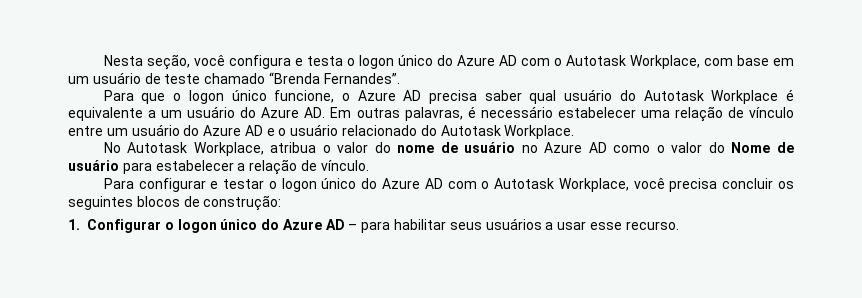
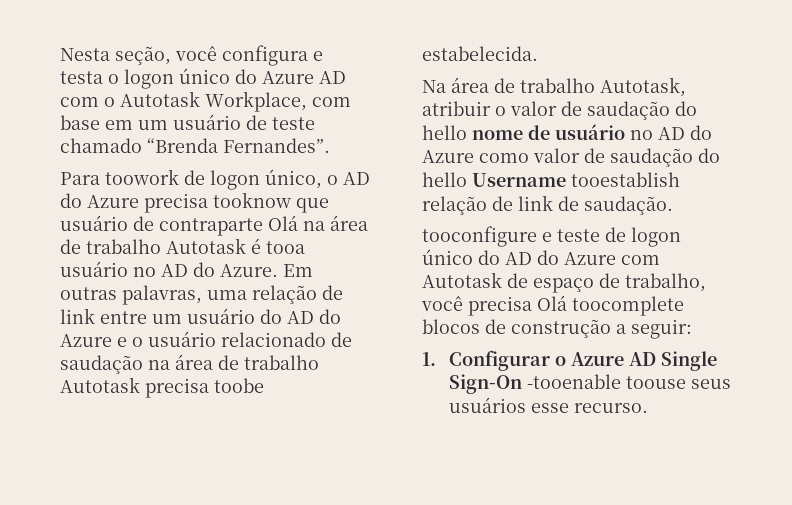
[141,89,794,104] [68,106,636,121] que o logon único funcione, o Azure AD precisa saber qual usuário do Autotask Workplace é equivalente a um usuário do Azure AD. Em outras palavras, é necessário estabelecer -> [105,169,370,190] [60,192,329,213] [60,215,368,236] [60,238,305,254] [60,261,313,277] [60,285,202,305] toowork de logon único, o AD do Azure precisa tooknow que usuário de contraparte Olá na área de trabalho Autotask é tooa usuário no AD do Azure. Em outras palavras,
[749,107,794,118] vínculo -> [60,308,95,324] link
[203,125,263,136] Azure AD -> [287,309,341,324] [60,334,112,347] AD do Azure
[420,125,575,139] [103,142,794,156] [68,159,369,175] [103,178,794,192] [68,195,282,211] [68,218,587,233] do Autotask Workplace. // No Autotask Workplace, atribua o valor do nome de usuário no Azure AD como o valor do Nome de usuário para estabelecer a relação de vínculo. // Para configurar e testar o logon único do Azure AD com o Autotask Workplace, você precisa concluir os seguintes blocos de construção: // 1. Configurar o logon único do Azure AD – para habilitar seus usuários a usar -> [331,332,352,347] [60,354,319,374] [60,377,264,398] [422,46,538,61] [422,77,686,97] [422,101,697,120] [422,124,712,140] [422,148,720,167] [422,172,680,187] [422,195,673,215] [422,226,681,247] [422,249,660,265] [422,272,706,293] [421,295,684,316] [422,319,692,339] [422,350,717,371] [448,374,731,394] [448,397,526,413] de saudação na área de trabalho Autotask precisa toobe estabelecida. // Na área de trabalho Autotask, atribuir o valor de saudação do hello nome de usuário no AD do Azure como valor de saudação do hello Username tooestablish relação de link de saudação. // tooconfigure e teste de logon único do AD do Azure com Autotask de espaço de trabalho, você precisa Olá toocomplete blocos de construção a seguir: // 1. Configurar o Azure AD Single Sign-On -tooenable toouse seus usuários

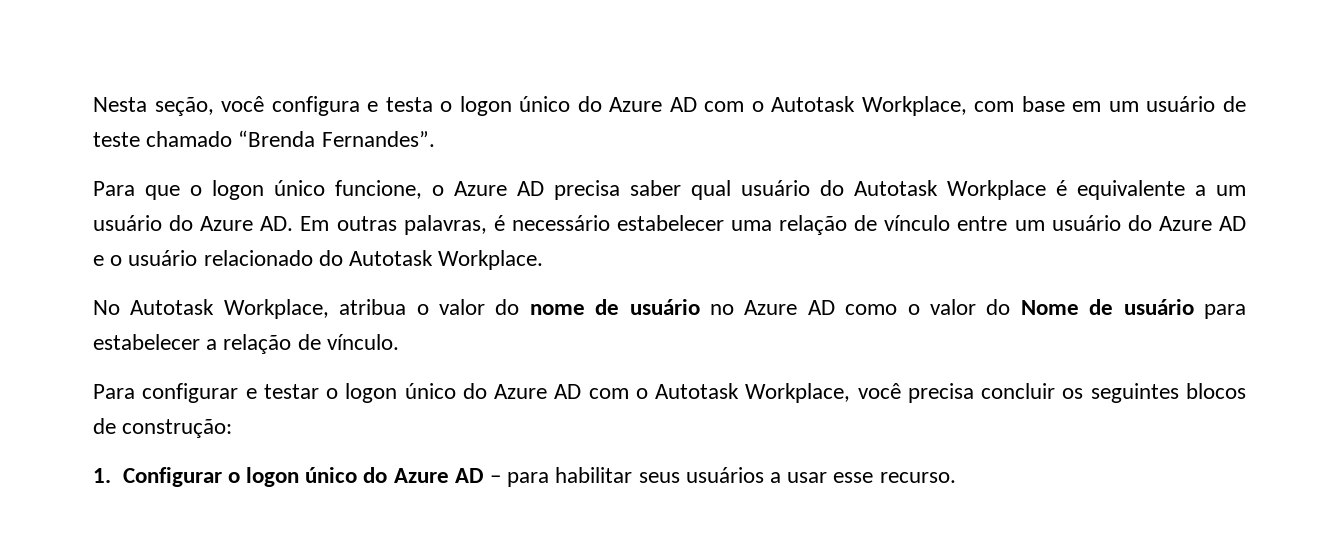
[105,169,370,190] [60,192,329,213] [60,215,368,236] [60,238,305,254] [60,261,313,277] [60,285,202,305] toowork de logon único, o AD do Azure precisa tooknow que usuário de contraparte Olá na área de trabalho Autotask é tooa usuário no AD do Azure. Em outras palavras, -> [145,180,1246,200] [93,215,724,235] que o logon único funcione, o Azure AD precisa saber qual usuário do Autotask Workplace é equivalente a um usuário do Azure AD. Em outras palavras, é necessário estabelecer
[60,308,95,324] link -> [884,215,951,231] vínculo
[287,309,341,324] [60,334,112,347] AD do Azure -> [1158,216,1246,231] Azure AD
[331,332,352,347] [60,354,319,374] [60,377,264,398] [422,46,538,61] [422,77,686,97] [422,101,697,120] [422,124,712,140] [422,148,720,167] [422,172,680,187] [422,195,673,215] [422,226,681,247] [422,249,660,265] [422,272,706,293] [421,295,684,316] [422,319,692,339] [422,350,717,371] [448,374,731,394] [448,397,526,413] de saudação na área de trabalho Autotask precisa toobe estabelecida. // Na área de trabalho Autotask, atribuir o valor de saudação do hello nome de usuário no AD do Azure como valor de saudação do hello Username tooestablish relação de link de saudação. // tooconfigure e teste de logon único do AD do Azure com Autotask de espaço de trabalho, você precisa Olá toocomplete blocos de construção a seguir: // 1. Configurar o Azure AD Single Sign-On -tooenable toouse seus usuários -> [318,250,544,270] [93,299,1246,319] [93,334,399,354] [93,383,1247,403] [93,418,233,438] [93,467,828,487] do Autotask Workplace. // No Autotask Workplace, atribua o valor do nome de usuário no Azure AD como o valor do Nome de usuário para estabelecer a relação de vínculo. // Para configurar e testar o logon único do Azure AD com o Autotask Workplace, você precisa concluir os seguintes blocos de construção: // 1. Configurar o logon único do Azure AD – para habilitar seus usuários a usar

